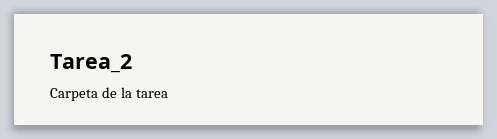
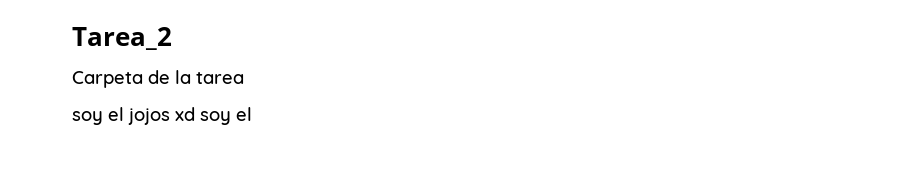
(168, 93) none -> [72,107,252,125] // soy el jojos xd soy el

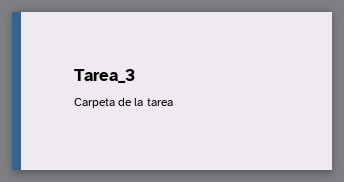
[72,27,172,50] Tarea_2 -> [74,69,135,83] Tarea_3
[72,107,252,125] // soy el jojos xd soy el -> (173, 102) none

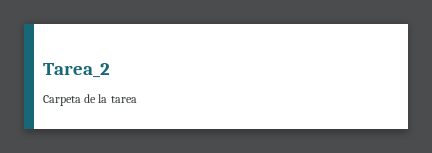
[74,69,135,83] Tarea_3 -> [43,63,110,78] Tarea_2

